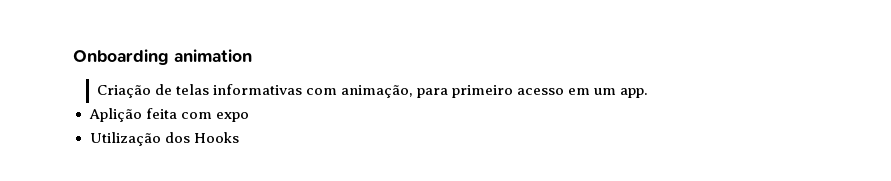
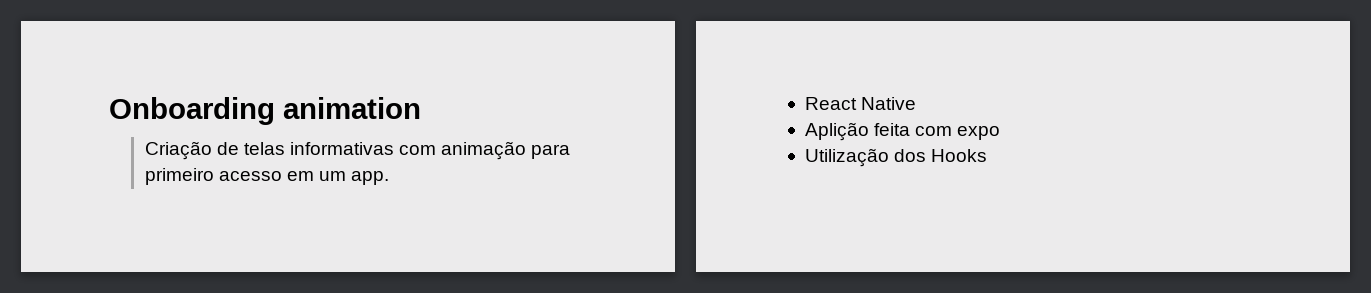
[341,85,414,98] animação, -> [441,141,527,160] animação
(649, 93) none -> [804,97,917,110] // React Native

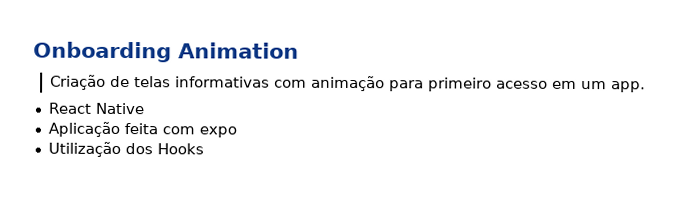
[283,97,421,119] animation -> [178,42,299,59] Animation
[804,122,869,141] Aplição -> [47,121,120,138] Aplicação

